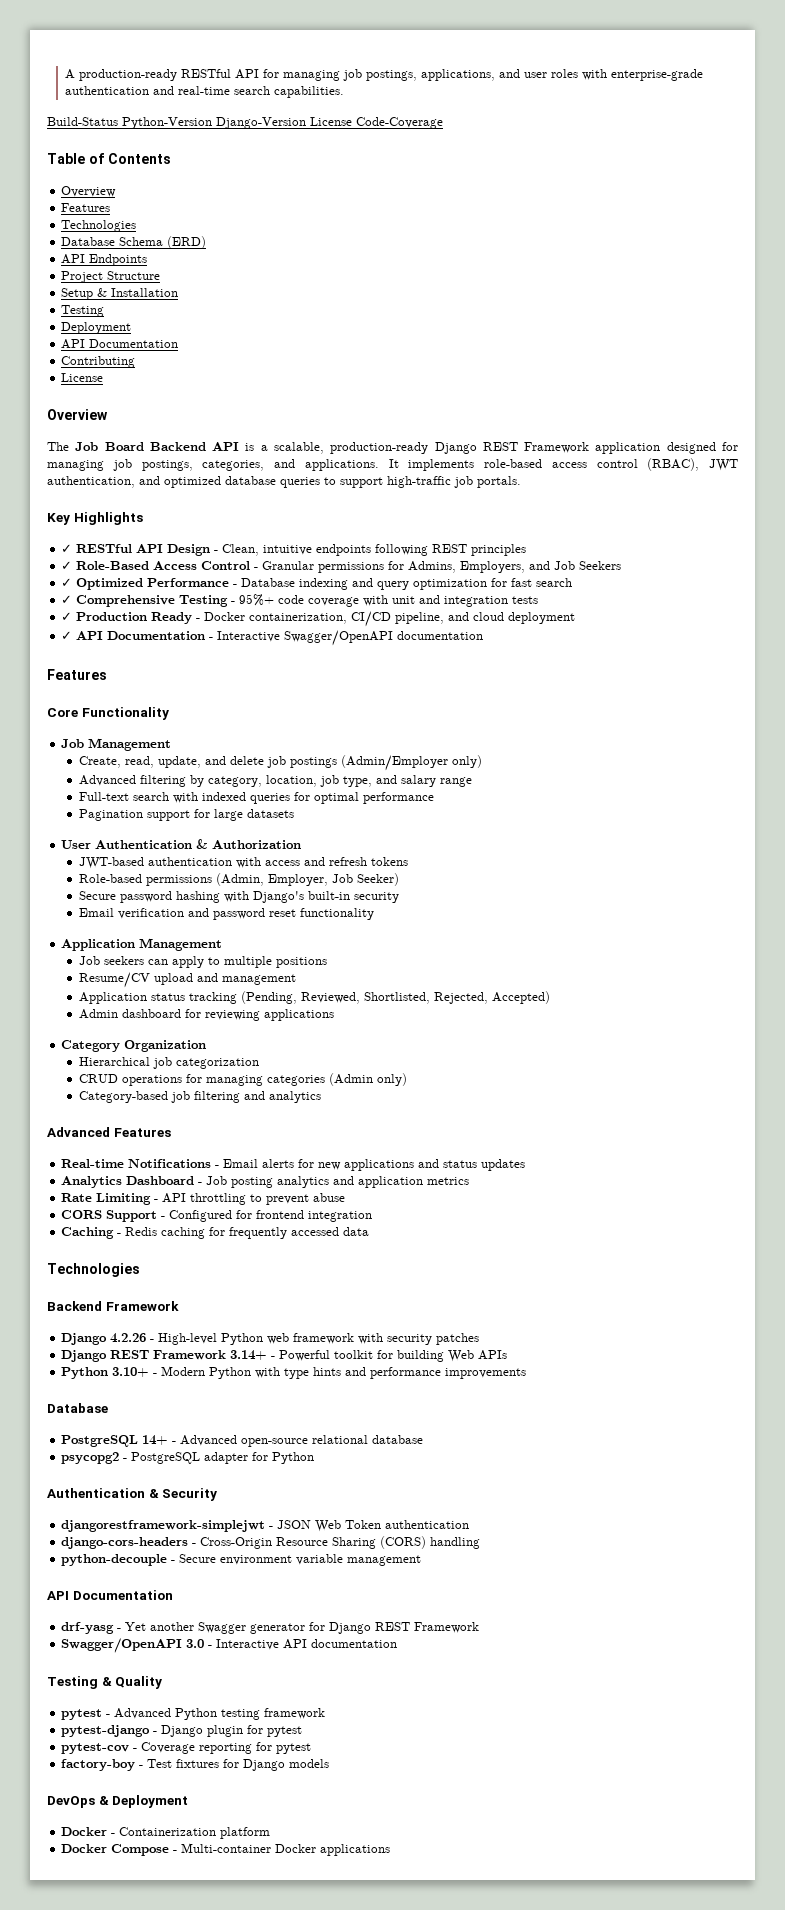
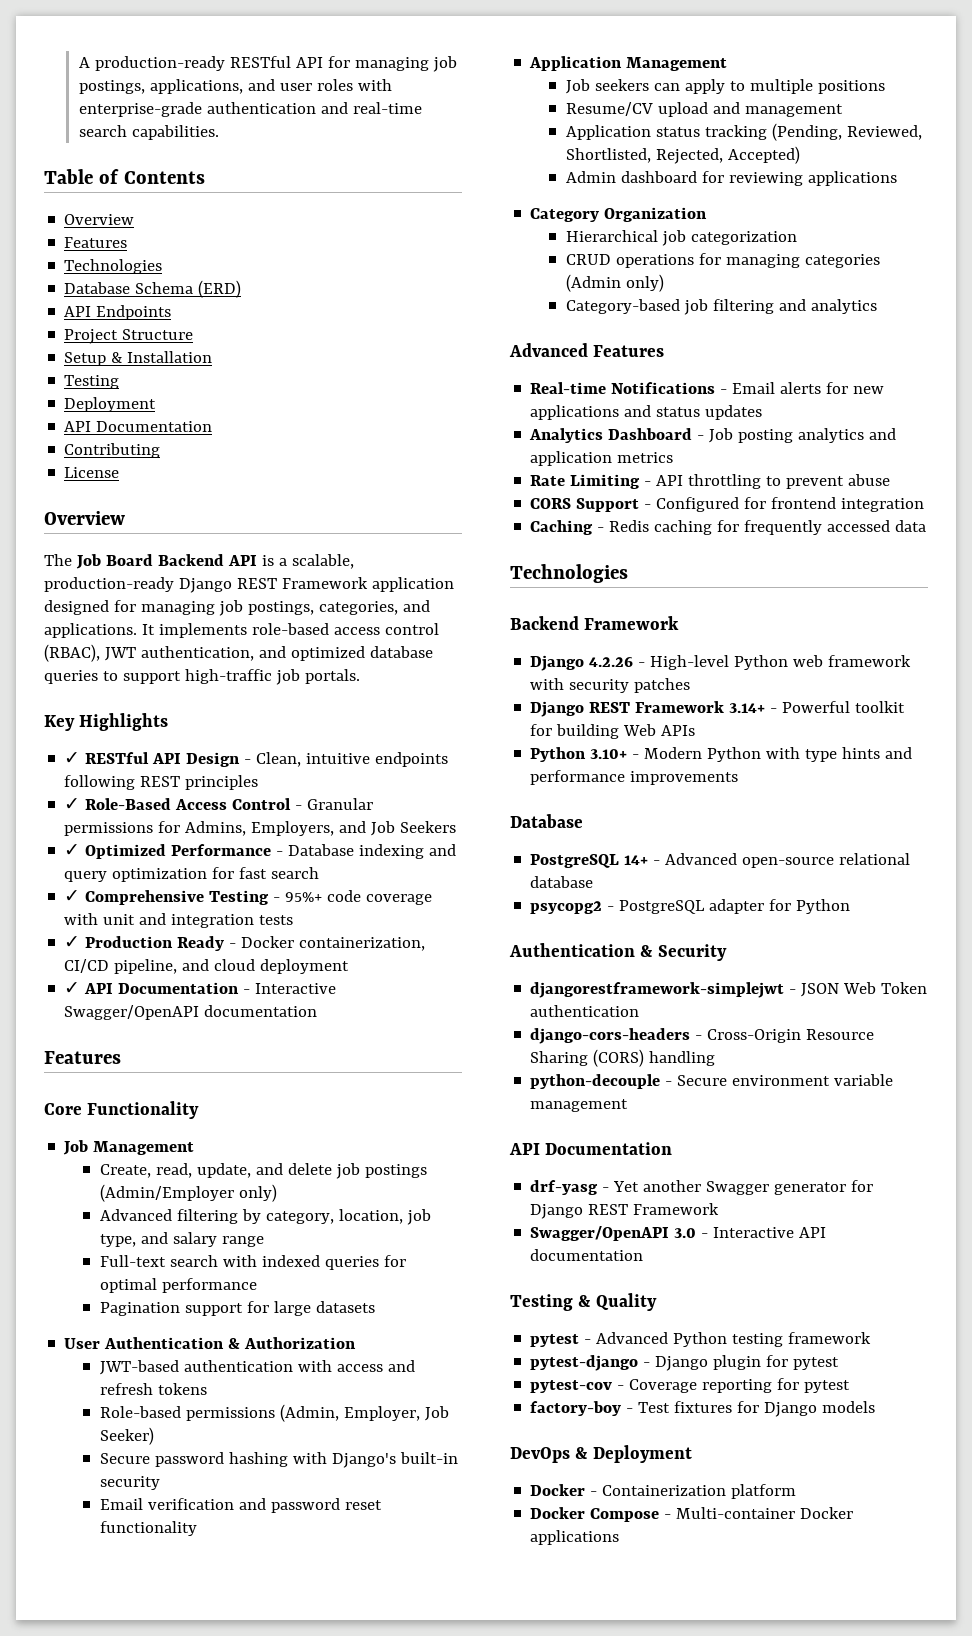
[47,117,443,129] // Build-Status Python-Version Django-Version License Code-Coverage -> (220, 132) none

